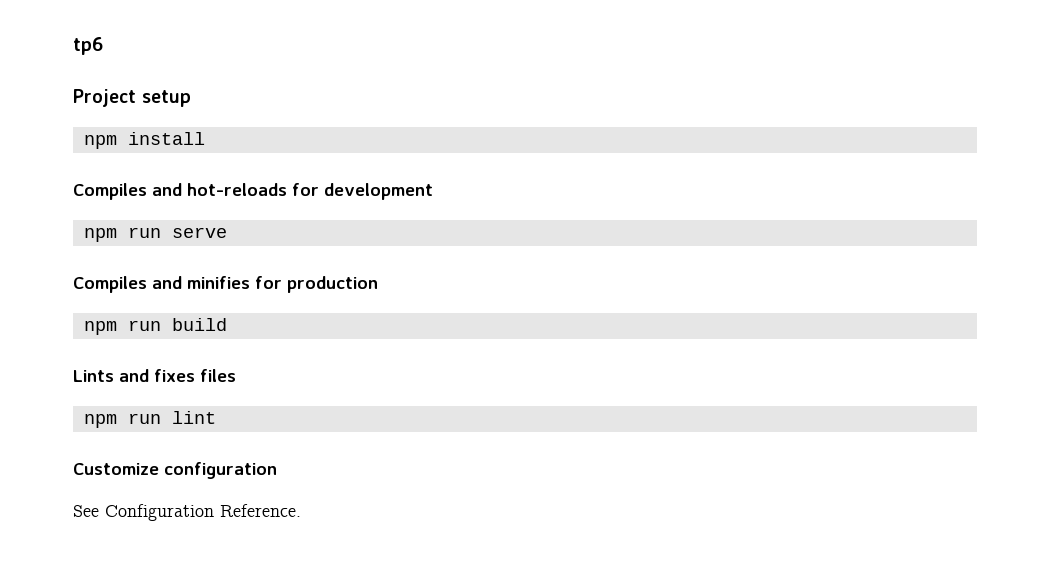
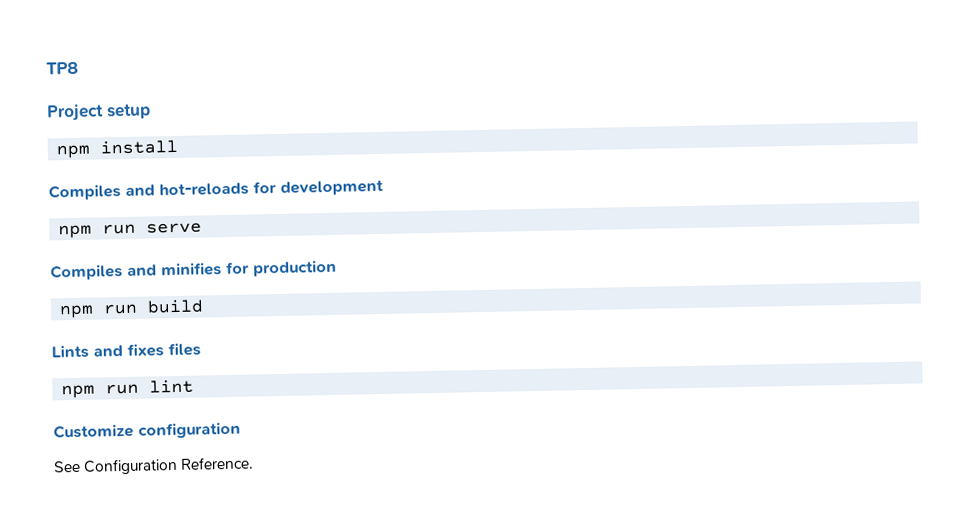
[73,37,103,55] tp6 -> [46,61,79,75] TP8

